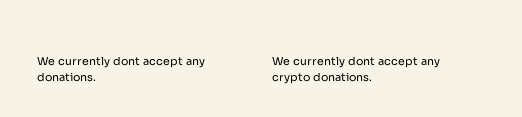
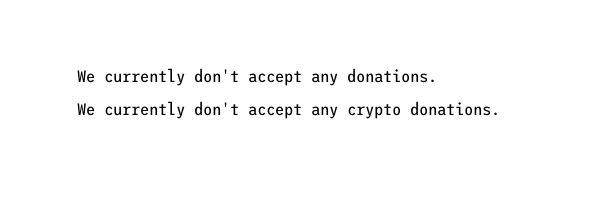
[37,56,140,68] We currently dont -> [77,68,239,86] We currently don't
[348,56,375,66] dont -> [194,101,239,116] don't

